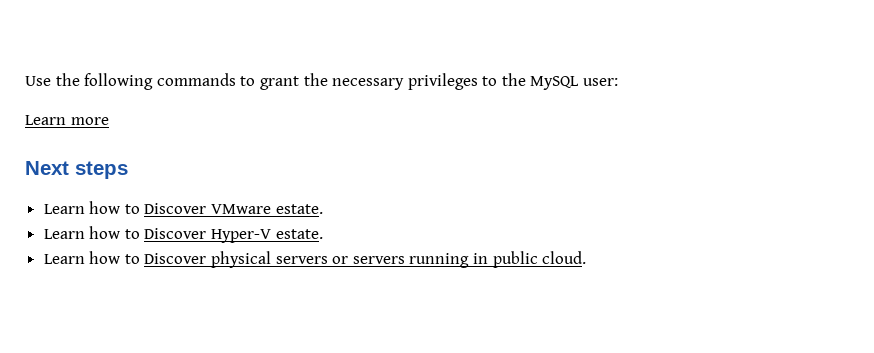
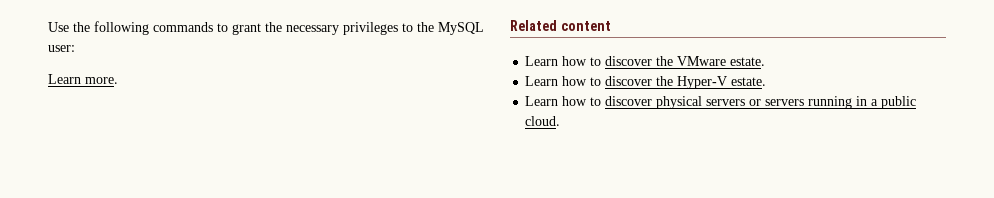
[70,117,109,125] [25,161,128,179] [43,201,207,214] more // Next steps // Learn how to Discover -> [85,77,118,84] [510,20,611,31] [525,56,674,66] more. // Related content // Learn how to discover the
[144,228,207,239] Discover -> [605,76,674,86] discover the
[144,253,207,264] Discover -> [605,96,653,106] discover
(489, 258) none -> [871,99,879,106] a

